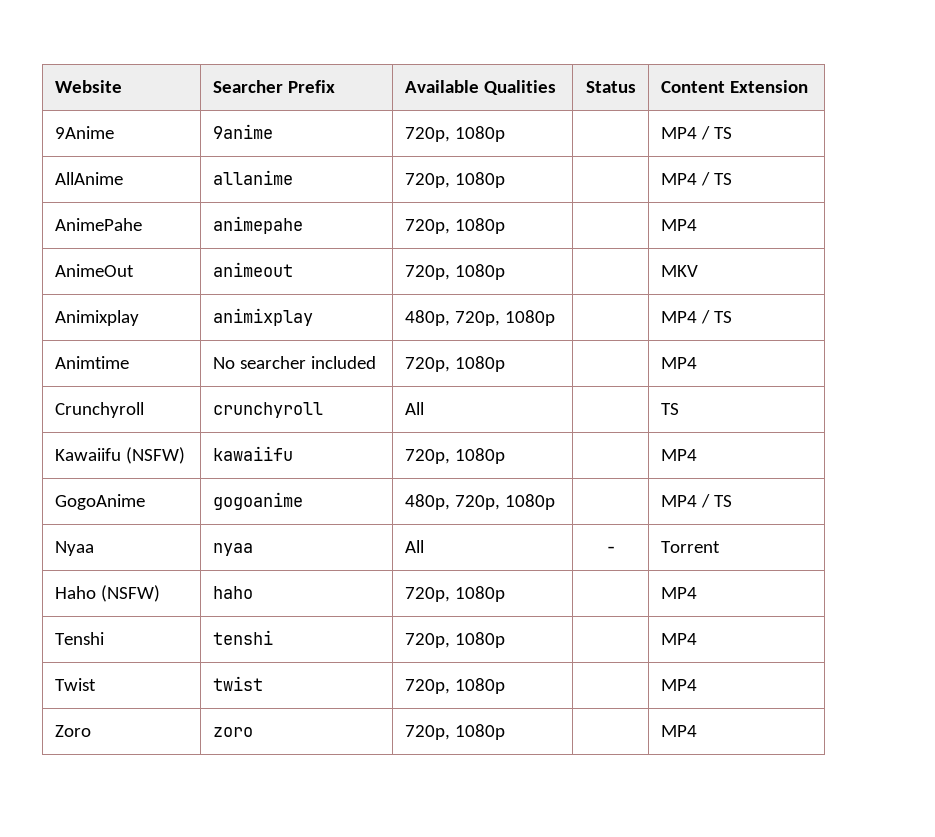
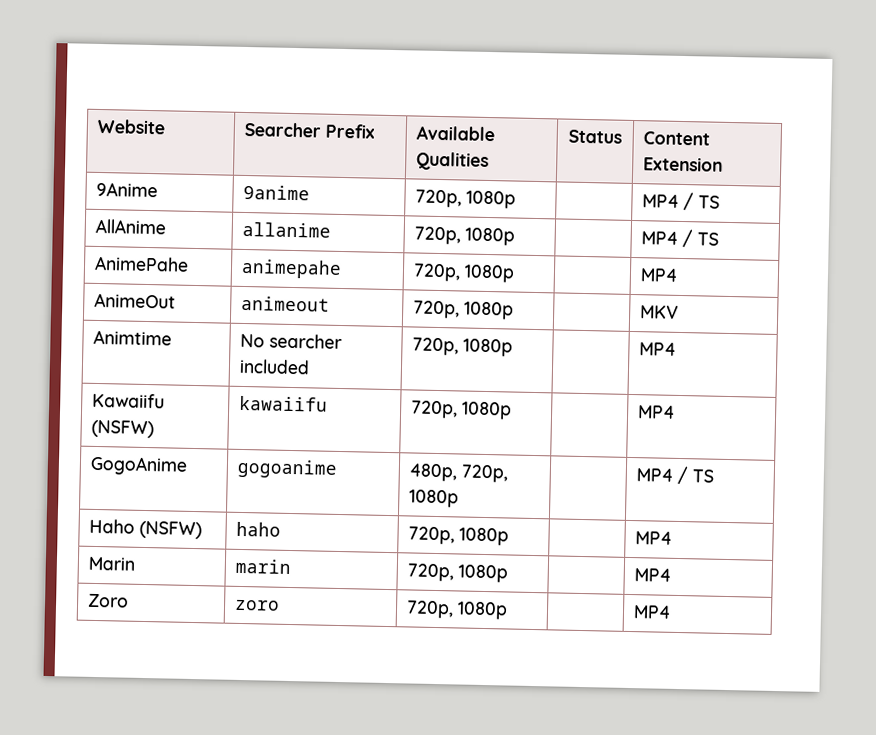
[54,310,139,326] [212,308,313,326] [404,310,555,326] [660,310,732,324] // Animixplay | animixplay | 480p, 720p, 1080p | | MP4 / TS -> (679, 312) none
[54,402,144,418] [212,402,323,418] [404,402,424,415] [660,403,679,415] // Crunchyroll | crunchyroll | All | | TS -> (676, 349) none
[54,541,94,556] [212,543,253,556] [404,540,424,553] [605,546,616,553] [660,541,720,553] // Nyaa | nyaa | All | - | Torrent -> (714, 476) none
[54,632,104,645] [212,630,273,645] [404,632,505,648] [660,633,697,645] [54,678,96,691] [212,676,263,691] Tenshi | tenshi | 720p, 1080p | | MP4 // Twist | twist -> [87,556,136,571] [234,558,292,575] Marin | marin

